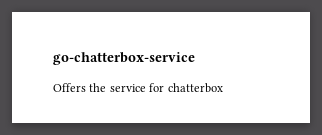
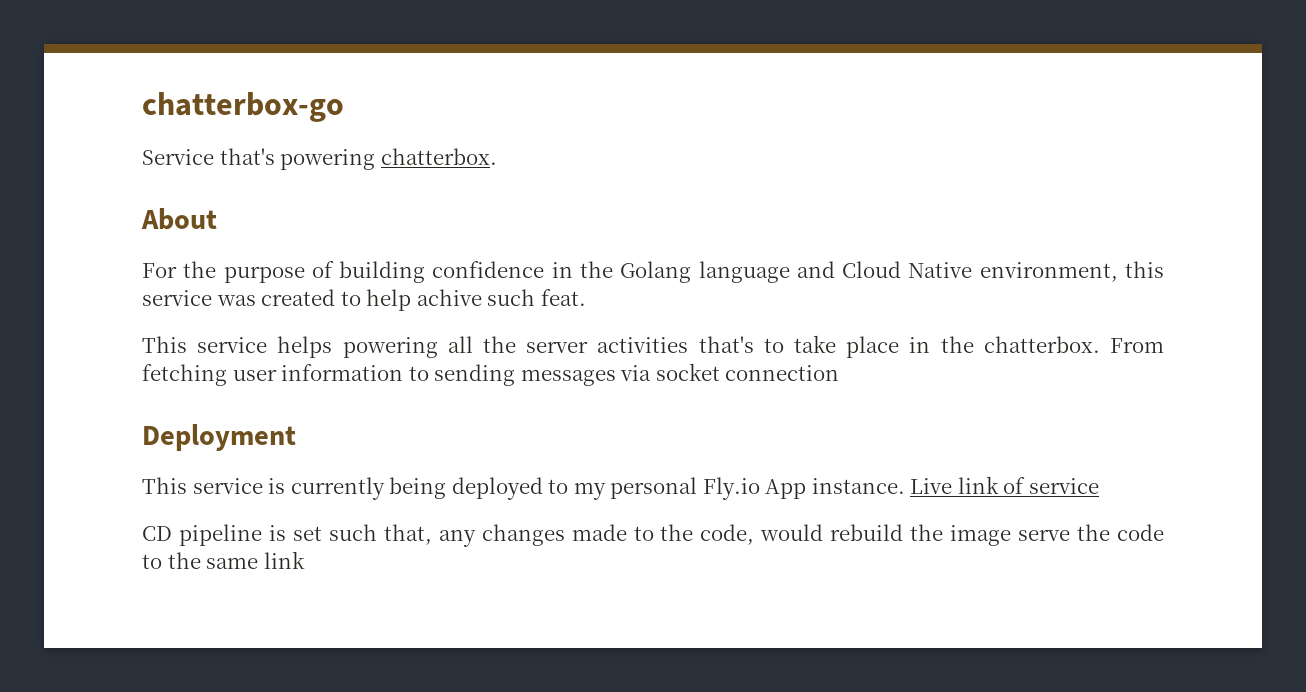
[53,52,195,65] [53,83,223,93] go-chatterbox-service // Offers the service for chatterbox -> [142,92,344,122] [142,148,497,170] [141,208,217,230] [142,261,1165,283] [142,289,586,311] [142,335,1165,358] [142,363,840,386] [142,424,296,451] [142,476,1100,500] [142,524,1165,547] [142,551,305,569] chatterbox-go // Service that's powering chatterbox. // About // For the purpose of building confidence in the Golang language and Cloud Native environment, this service was created to help achive such feat. // This service helps powering all the server activities that's to take place in the chatterbox. From fetching user information to sending messages via socket connection // Deployment // This service is currently being deployed to my personal Fly.io App instance. Live link of service // CD pipeline is set such that, any changes made to the code, would rebuild the image serve the code to the same link

